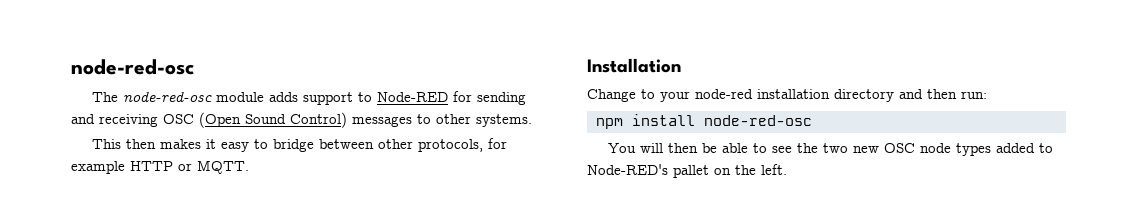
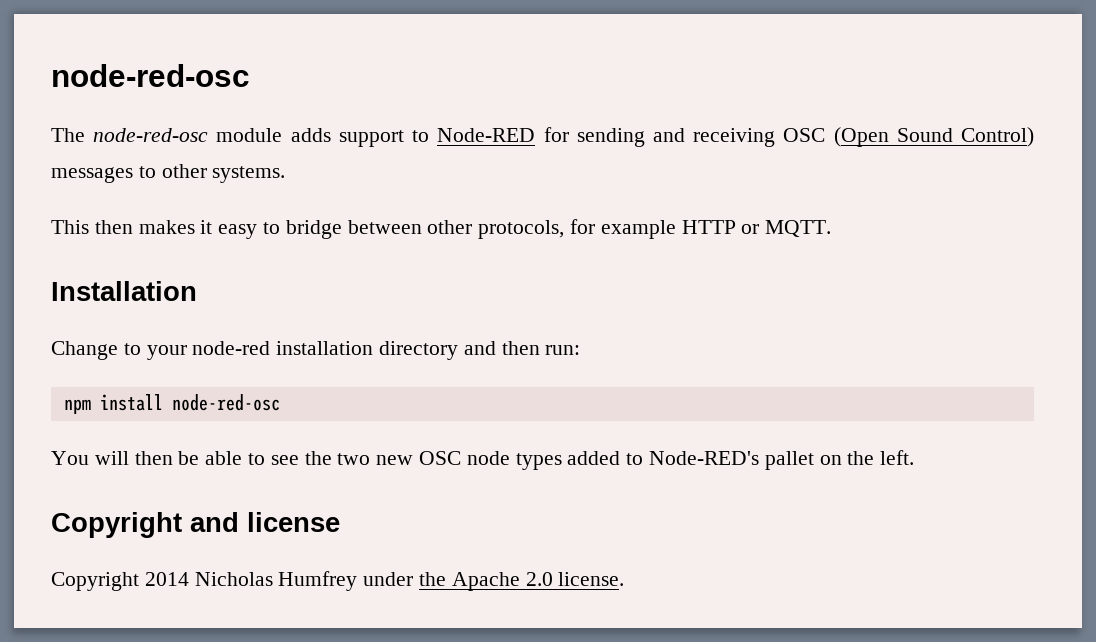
(787, 169) none -> [51,512,340,538] [51,571,625,591] // Copyright and license // Copyright 2014 Nicholas Humfrey under the Apache 2.0 license.

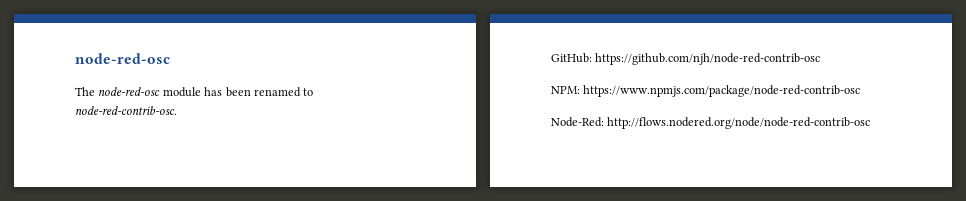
[290,127,1034,147] [51,164,286,183] [51,219,832,239] [51,281,197,301] [51,341,581,360] [63,394,280,414] [51,450,915,470] [51,512,340,538] [51,571,625,591] adds support to Node-RED for sending and receiving OSC (Open Sound Control) messages to other systems. // This then makes it easy to bridge between other protocols, for example HTTP or MQTT. // Installation // Change to your node-red installation directory and then run: // npm install node-red-osc // You will then be able to see the two new OSC node types added to Node-RED's pallet on the left. // Copyright and license // Copyright 2014 Nicholas Humfrey under the Apache 2.0 license. -> [204,87,314,97] [75,106,177,115] [551,53,821,65] [551,85,861,97] [551,117,871,129] has been renamed to node-red-contrib-osc. // GitHub: https://github.com/njh/node-red-contrib-osc // NPM: https://www.npmjs.com/package/node-red-contrib-osc // Node-Red: http://flows.nodered.org/node/node-red-contrib-osc

